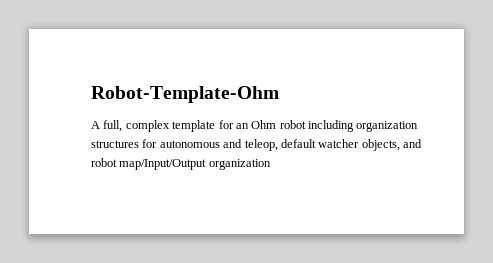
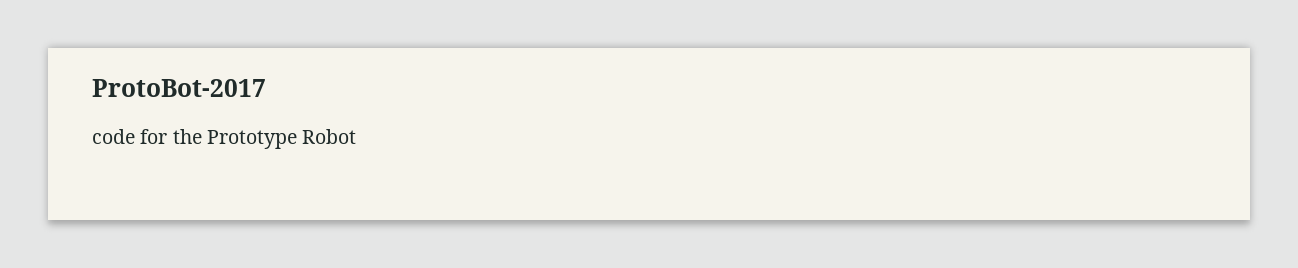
[91,86,279,103] [91,120,419,132] [91,139,422,151] [91,158,271,170] Robot-Template-Ohm // A full, complex template for an Ohm robot including organization structures for autonomous and teleop, default watcher objects, and robot map/Input/Output organization -> [92,79,266,97] [92,129,357,149] ProtoBot-2017 // code for the Prototype Robot

